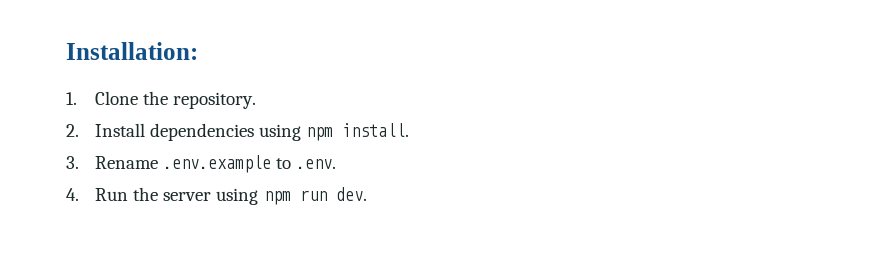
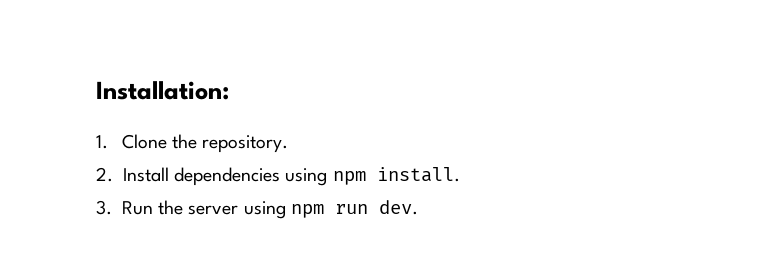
[95,155,337,173] [66,188,79,201] Rename .env.example to .env. // 4. -> (112, 207) none

